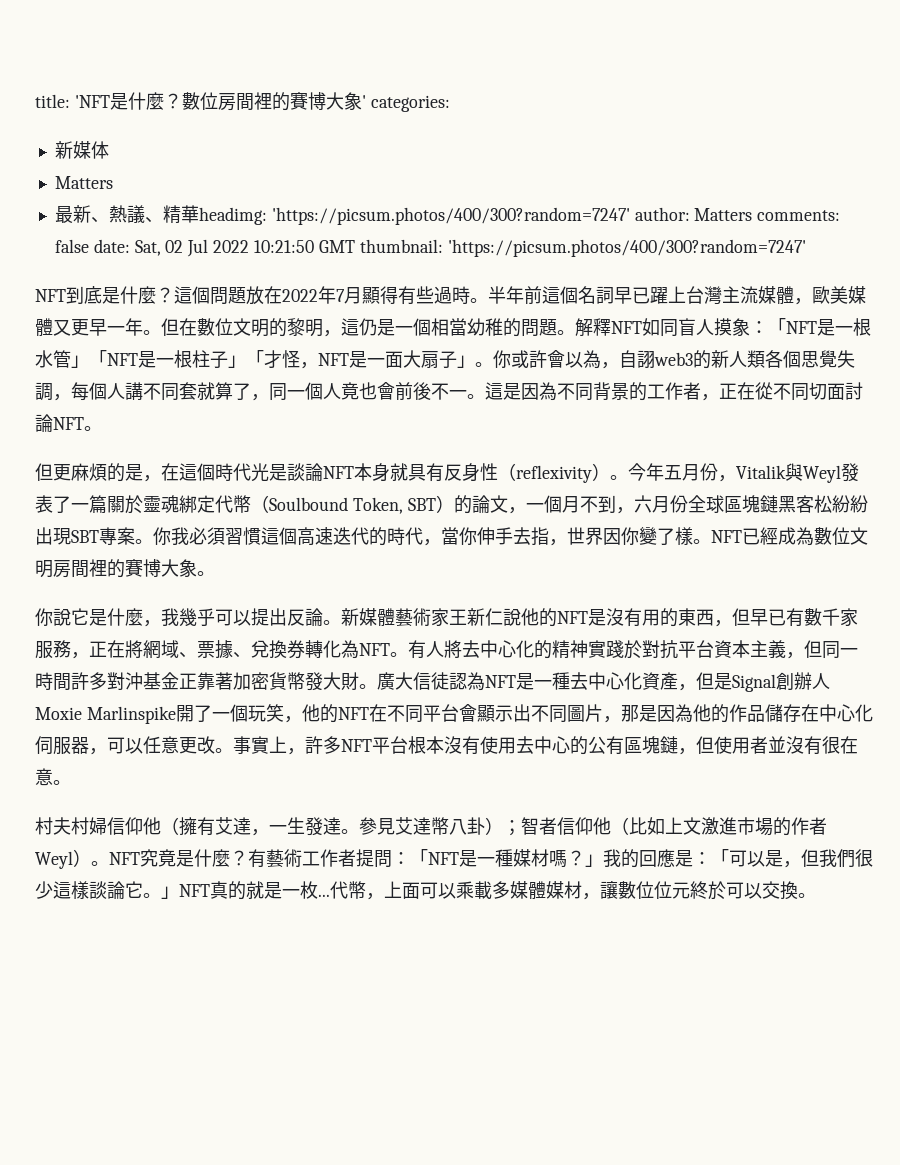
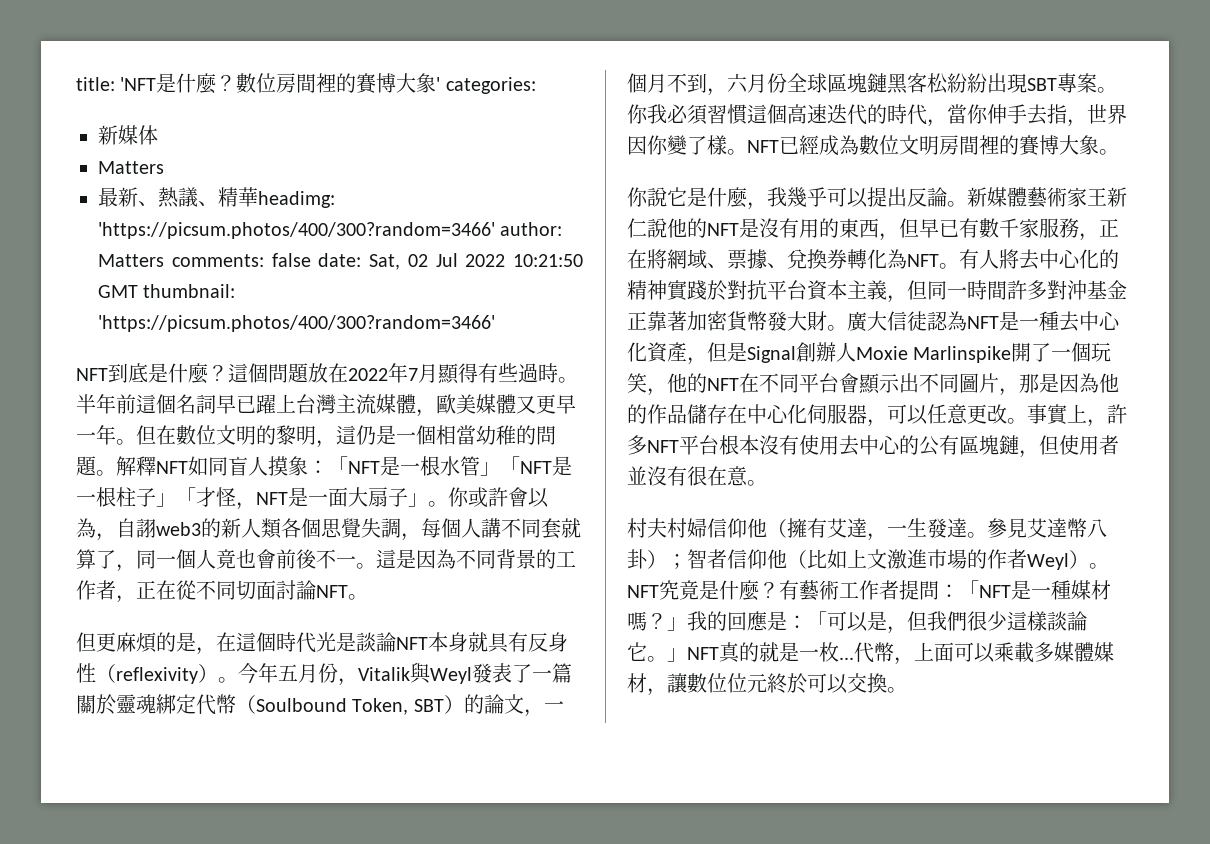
[271,207,630,225] 'https://picsum.photos/400/300?random=7247' -> [98,222,495,239] 'https://picsum.photos/400/300?random=3466'
[447,239,806,257] 'https://picsum.photos/400/300?random=7247' -> [98,315,495,332] 'https://picsum.photos/400/300?random=3466'

